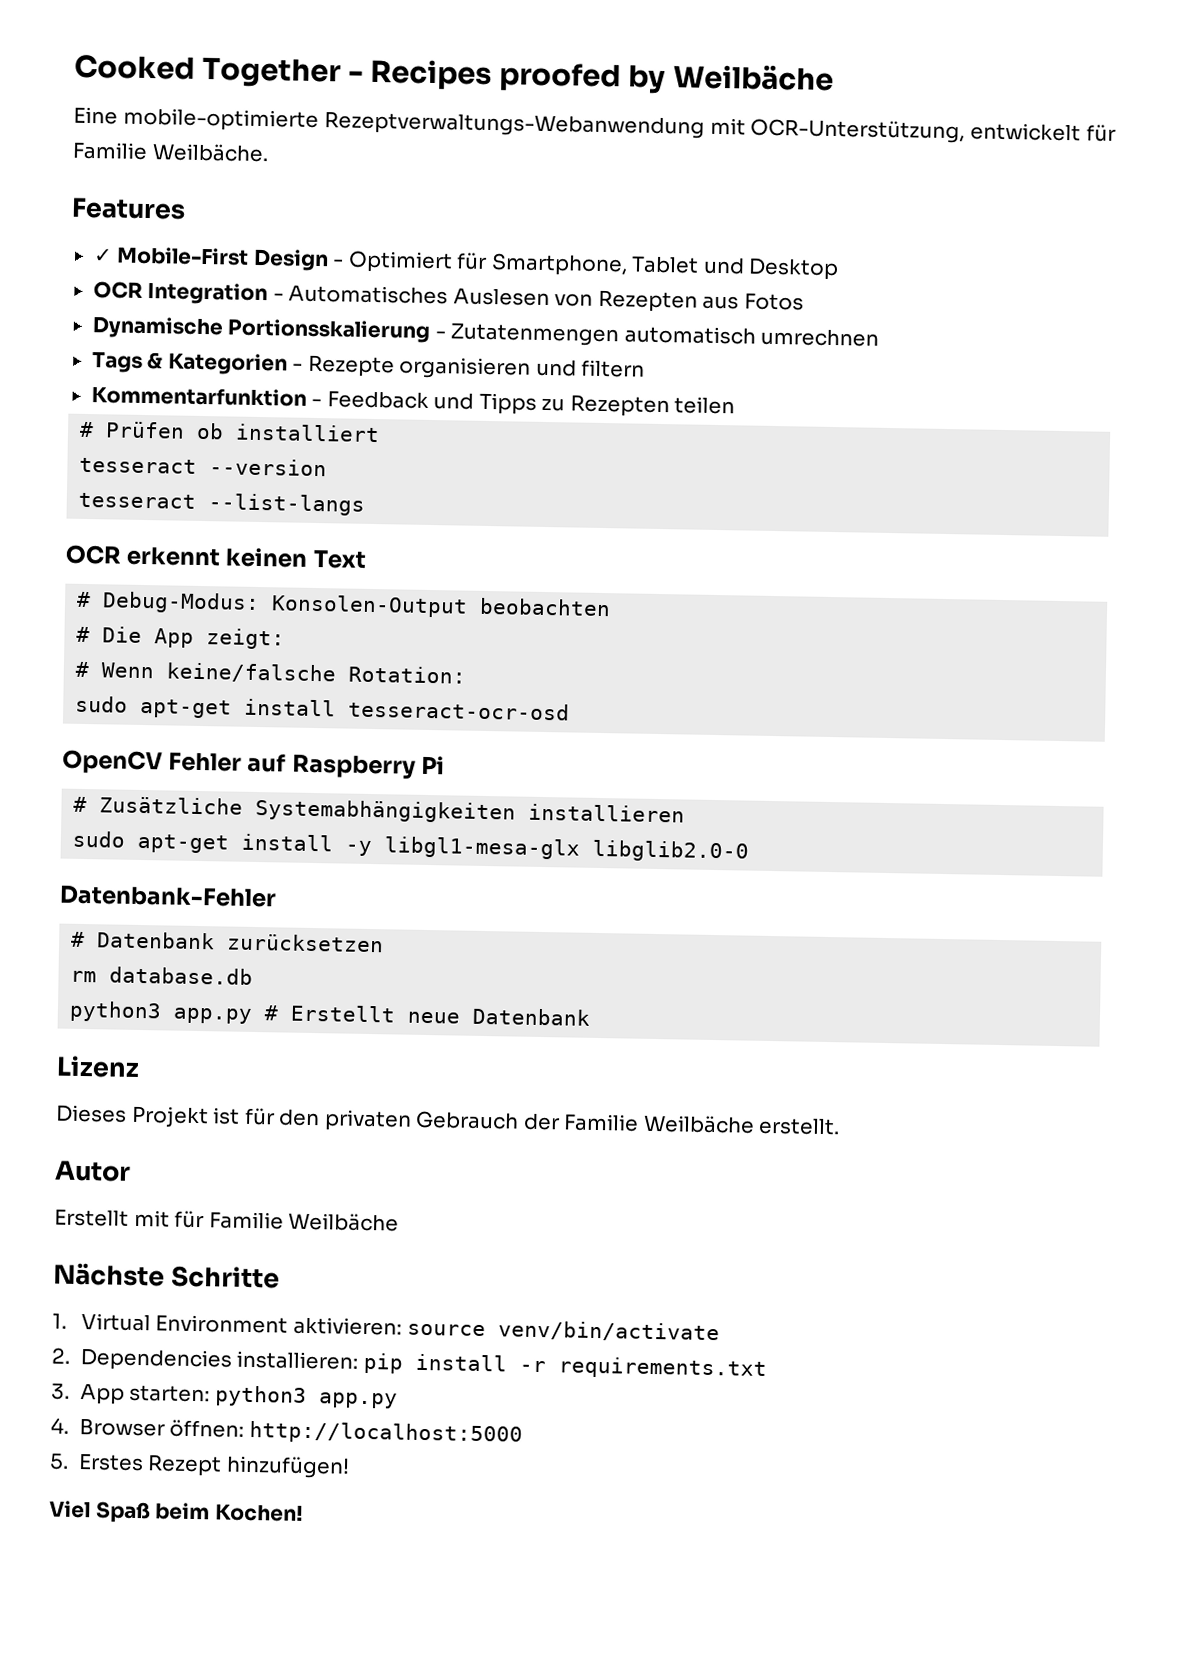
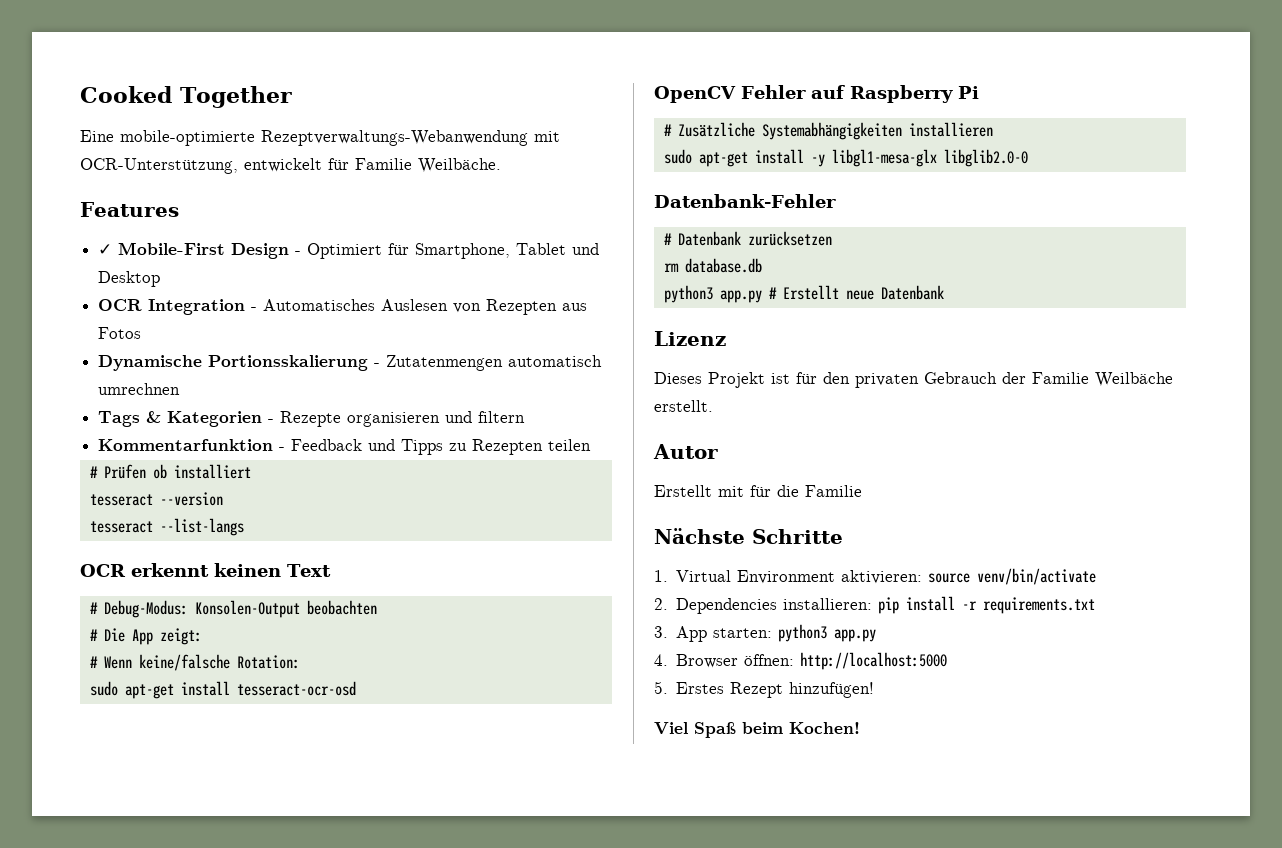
[347,58,834,95] - Recipes proofed by Weilbäche -> (292, 97) none
[208,1211,400,1232] Familie Weilbäche -> [777,485,862,497] die Familie

